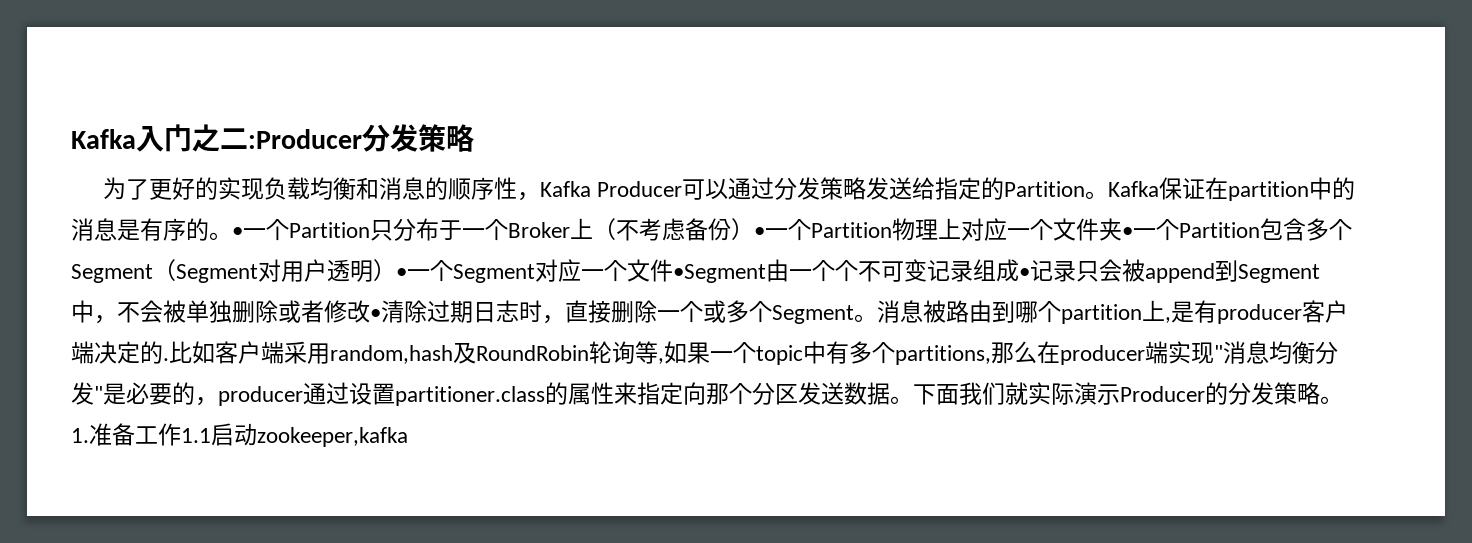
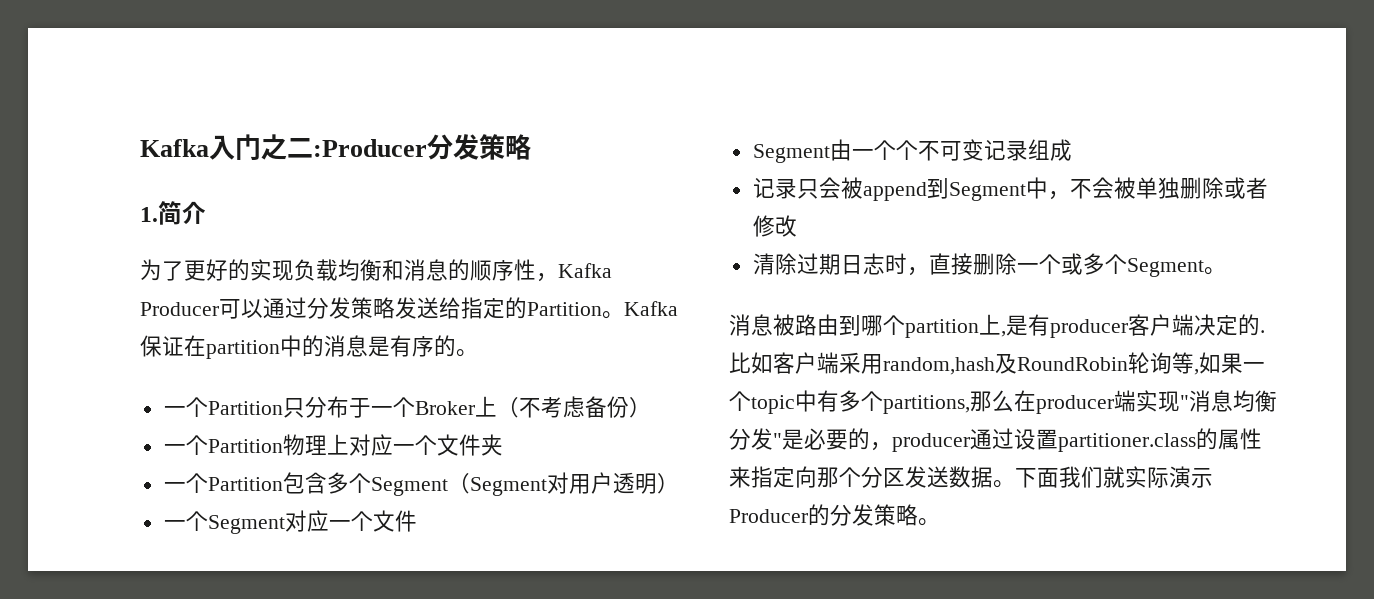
(474, 138) none -> [140,201,206,225] // 1.简介
[232,227,243,238] • -> (478, 353) //
[754,227,765,238] • -> (651, 407) //
[1122,227,1133,238] • -> (503, 445) //
[396,268,407,279] • -> (679, 483) //
[673,264,766,283] •Segment -> [752,144,830,163] // Segment
[1019,268,1030,279] • -> (1072, 150) //
[370,309,381,320] • -> (797, 226) //
(877, 318) none -> (1226, 271) //
[71,423,408,447] 1.准备工作1.1启动zookeeper,kafka -> (940, 522) none

